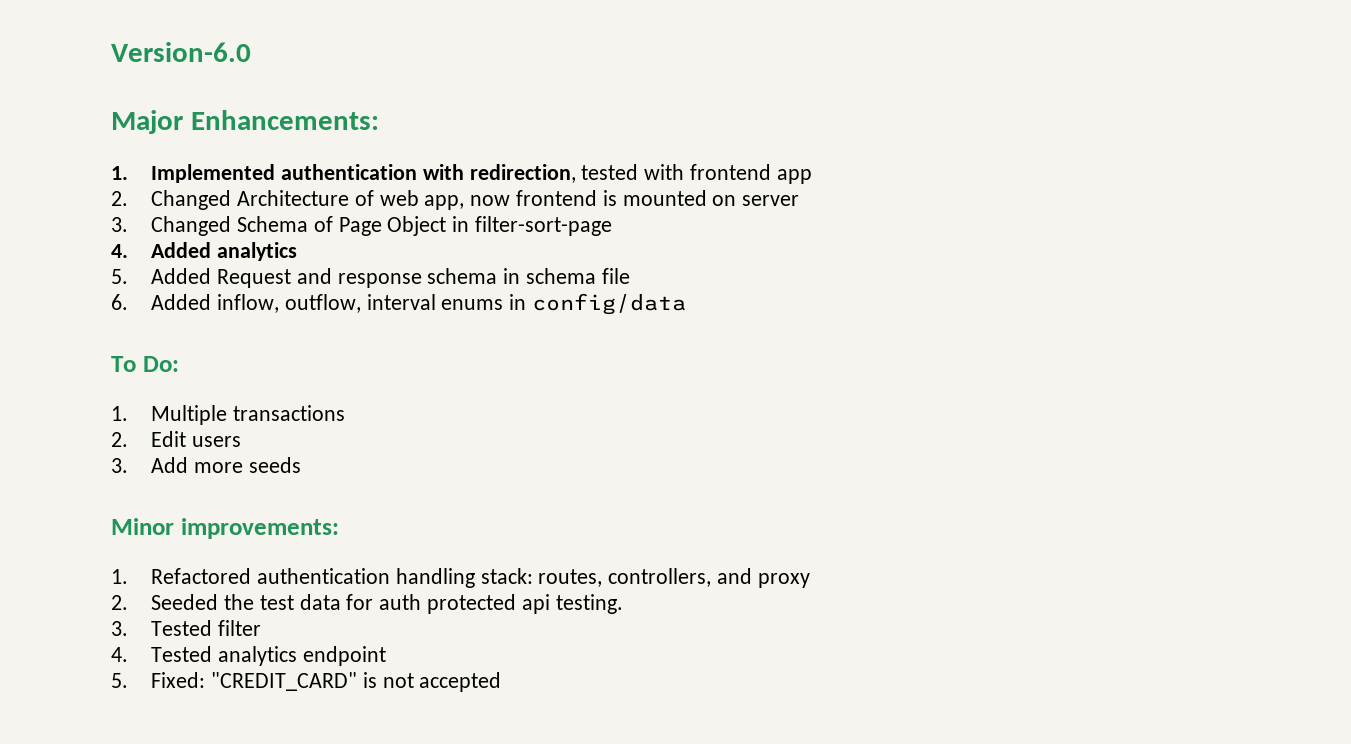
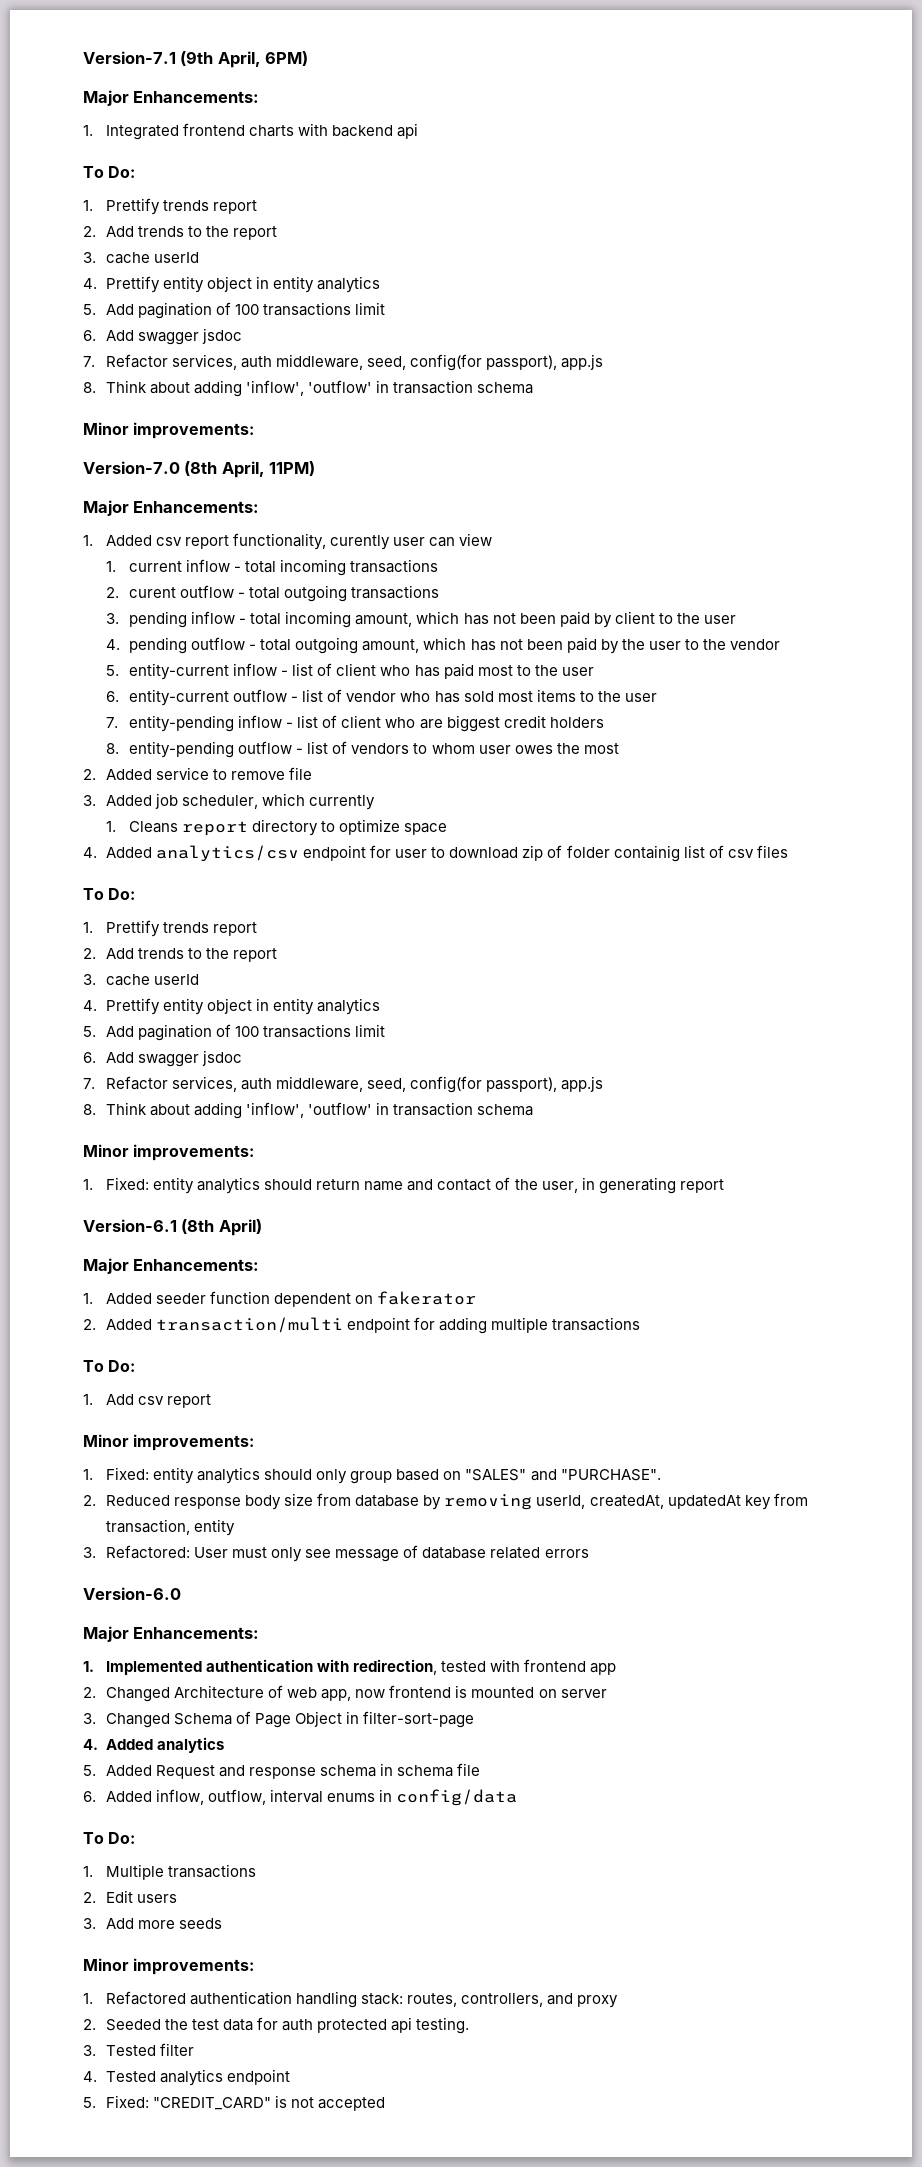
(111, 52) none -> [83,51,309,68] [83,90,260,106] [83,123,419,140] [83,166,136,178] [83,198,258,215] [83,226,278,240] [83,252,200,264] [83,276,381,293] [83,302,386,319] [83,328,243,345] [83,354,604,371] [83,380,534,397] [83,422,255,439] [83,461,316,478] [83,500,260,516] [83,533,493,550] [106,559,439,576] [106,585,440,602] [106,611,736,628] [106,637,780,654] [106,663,594,680] [106,689,657,706] [106,715,604,732] [106,741,619,758] [83,767,313,780] [83,793,376,810] [106,819,448,836] [83,845,788,862] [83,888,136,900] [83,920,258,937] [83,948,278,962] [83,974,200,986] [83,998,381,1015] [83,1024,386,1041] [83,1050,243,1067] [83,1076,604,1093] [83,1102,534,1119] [83,1144,255,1161] [83,1177,724,1194] [83,1219,262,1236] [83,1258,260,1274] [83,1291,477,1307] [83,1317,641,1334] [83,1360,136,1372] [83,1394,212,1408] [83,1434,255,1451] [83,1467,661,1484] [83,1493,808,1510] [106,1519,236,1536] [83,1545,589,1562] Version-7.1 (9th April, 6PM) // Major Enhancements: // 1. Integrated frontend charts with backend api // To Do: // 1. Prettify trends report // 2. Add trends to the report // 3. cache userId // 4. Prettify entity object in entity analytics // 5. Add pagination of 100 transactions limit // 6. Add swagger jsdoc // 7. Refactor services, auth middleware, seed, config(for passport), app.js // 8. Think about adding 'inflow', 'outflow' in transaction schema // Minor improvements: // Version-7.0 (8th April, 11PM) // Major Enhancements: // 1. Added csv report functionality, curently user can view // 1. current inflow - total incoming transactions // 2. curent outflow - total outgoing transactions // 3. pending inflow - total incoming amount, which has not been paid by client to the user // 4. pending outflow - total outgoing amount, which has not been paid by the user to the vendor // 5. entity-current inflow - list of client who has paid most to the user // 6. entity-current outflow - list of vendor who has sold most items to the user // 7. entity-pending inflow - list of client who are biggest credit holders // 8. entity-pending outflow - list of vendors to whom user owes the most // 2. Added service to remove file // 3. Added job scheduler, which currently // 1. Cleans report directory to optimize space // 4. Added analytics/csv endpoint for user to download zip of folder containig list of csv files // To Do: // 1. Prettify trends report // 2. Add trends to the report // 3. cache userId // 4. Prettify entity object in entity analytics // 5. Add pagination of 100 transactions limit // 6. Add swagger jsdoc // 7. Refactor services, auth middleware, seed, config(for passport), app.js // 8. Think about adding 'inflow', 'outflow' in transaction schema // Minor improvements: // 1. Fixed: entity analytics should return name and contact of the user, in generating report // Version-6.1 (8th April) // Major Enhancements: // 1. Added seeder function dependent on fakerator // 2. Added transaction/multi endpoint for adding multiple transactions // To Do: // 1. Add csv report // Minor improvements: // 1. Fixed: entity analytics should only group based on "SALES" and "PURCHASE". // 2. Reduced response body size from database by removing userId, createdAt, updatedAt key from transaction, entity // 3. Refactored: User must only see message of database related errors //

